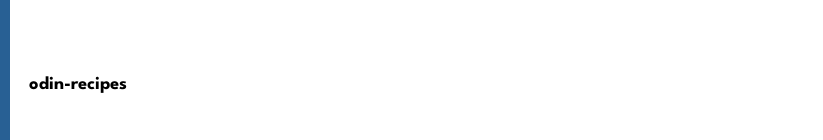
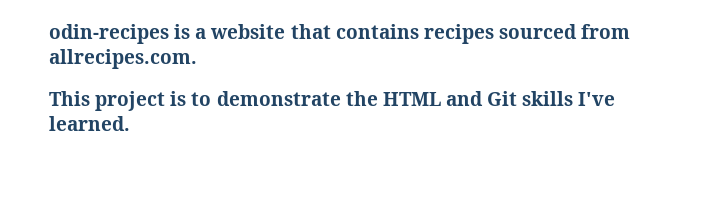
(127, 84) none -> [174,24,631,44] [49,49,197,69] [49,91,616,111] [49,116,130,131] is a website that contains recipes sourced from allrecipes.com. // This project is to demonstrate the HTML and Git skills I've learned.

